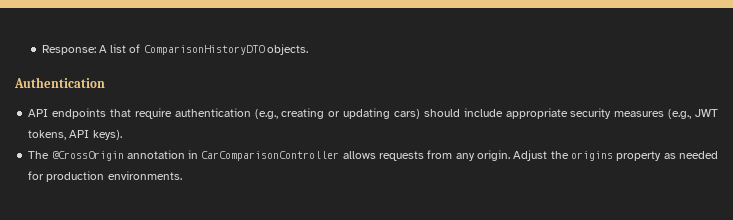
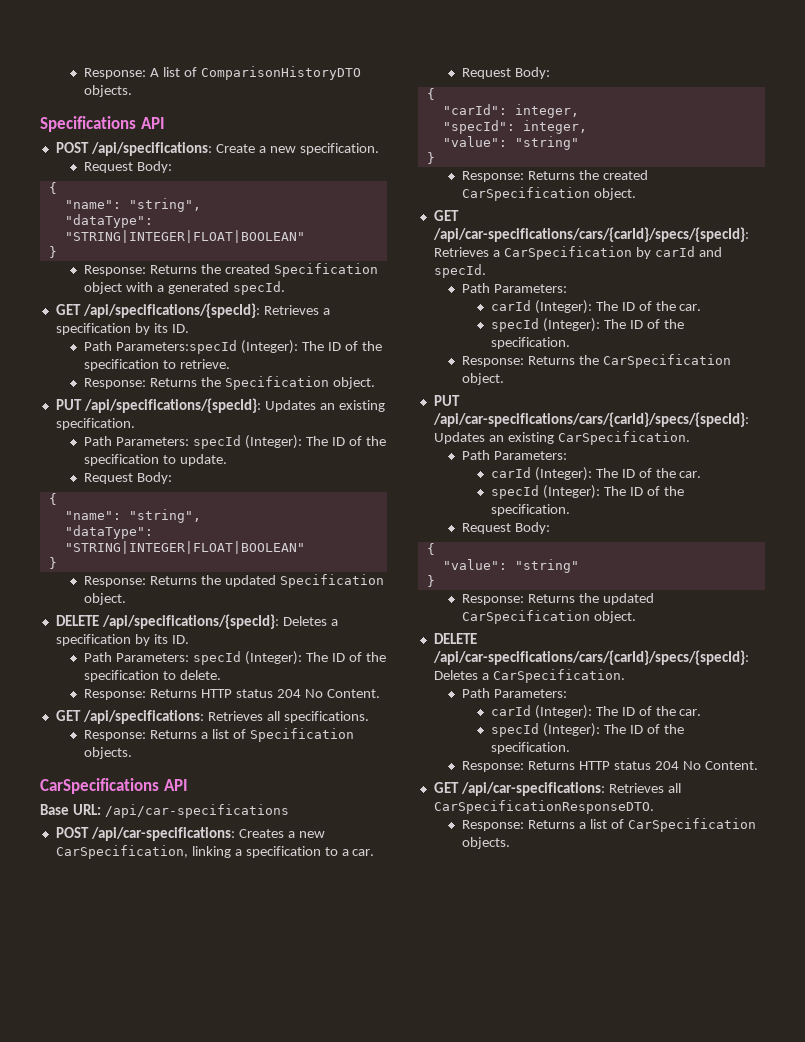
[14,77,105,88] [28,108,718,119] [28,130,122,140] [28,150,719,161] [28,171,182,182] Authentication // API endpoints that require authentication (e.g., creating or updating cars) should include appropriate security measures (e.g., JWT tokens, API keys). // The @CrossOrigin annotation in CarComparisonController allows requests from any origin. Adjust the origins property as needed for production environments. -> [40,116,165,132] [55,142,379,156] [84,161,173,173] [48,182,57,194] [64,198,201,212] [64,214,153,228] [64,230,305,243] [48,246,57,258] [84,263,379,277] [84,281,286,295] [55,303,330,318] [55,323,189,335] [84,340,382,354] [84,359,231,371] [84,376,376,390] [55,398,385,413] [55,418,135,430] [84,435,386,449] [84,454,228,466] [84,472,173,484] [48,493,57,505] [64,509,201,523] [64,525,153,539] [64,541,305,554] [48,557,57,569] [84,574,385,588] [84,593,127,605] [55,614,338,629] [55,634,189,646] [84,651,386,665] [84,670,222,682] [84,689,380,700] [55,710,369,724] [84,728,355,742] [84,747,133,759] [40,778,188,794] [40,804,289,818] [55,827,325,841] [55,845,375,859] [462,67,551,79] [426,88,435,100] [442,104,579,118] [442,120,587,134] [442,136,579,150] [426,152,435,164] [462,170,649,182] [462,187,637,201] [433,210,459,221] [432,227,749,242] [433,246,722,260] [433,264,486,278] [462,283,568,293] [490,300,702,314] [490,318,684,332] [490,337,570,349] [462,354,732,368] [462,373,505,385] [433,395,460,406] [432,412,749,427] [433,431,690,445] [462,450,568,460] [490,467,702,481] [490,485,684,499] [490,504,570,516] [462,522,551,534] [426,543,435,555] [442,559,579,573] [426,575,435,587] [462,593,655,605] [462,610,637,624] [433,633,477,644] [432,650,749,665] [433,669,625,683] [462,688,568,698] [490,705,702,719] [490,723,684,737] [490,742,570,754] [462,761,758,772] [433,782,681,796] [433,800,654,814] [462,818,757,832] [462,837,511,849] Specifications API // POST /api/specifications: Create a new specification. // Request Body: // { // "name": "string", // "dataType": "STRING|INTEGER|FLOAT|BOOLEAN" // } // Response: Returns the created Specification object with a generated specId. // GET /api/specifications/{specId}: Retrieves a specification by its ID. // Path Parameters:specId (Integer): The ID of the specification to retrieve. // Response: Returns the Specification object. // PUT /api/specifications/{specId}: Updates an existing specification. // Path Parameters: specId (Integer): The ID of the specification to update. // Request Body: // { // "name": "string", // "dataType": "STRING|INTEGER|FLOAT|BOOLEAN" // } // Response: Returns the updated Specification object. // DELETE /api/specifications/{specId}: Deletes a specification by its ID. // Path Parameters: specId (Integer): The ID of the specification to delete. // Response: Returns HTTP status 204 No Content. // GET /api/specifications: Retrieves all specifications. // Response: Returns a list of Specification objects. // CarSpecifications API // Base URL: /api/car-specifications // POST /api/car-specifications: Creates a new CarSpecification, linking a specification to a car. // Request Body: // { // "carId": integer, // "specId": integer, // "value": "string" // } // Response: Returns the created CarSpecification object. // GET /api/car-specifications/cars/{carId}/specs/{specId}: Retrieves a CarSpecification by carId and specId. // Path Parameters: // carId (Integer): The ID of the car. // specId (Integer): The ID of the specification. // Response: Returns the CarSpecification object. // PUT /api/car-specifications/cars/{carId}/specs/{specId}: Updates an existing CarSpecification. // Path Parameters: // carId (Integer): The ID of the car. // specId (Integer): The ID of the specification. // Request Body: // { // "value": "string" // } // Response: Returns the updated CarSpecification object. // DELETE /api/car-specifications/cars/{carId}/specs/{specId}: Deletes a CarSpecification. // Path Parameters: // carId (Integer): The ID of the car. // specId (Integer): The ID of the specification. // Response: Returns HTTP status 204 No Content. // GET /api/car-specifications: Retrieves all CarSpecificationResponseDTO. // Response: Returns a list of CarSpecification objects.

